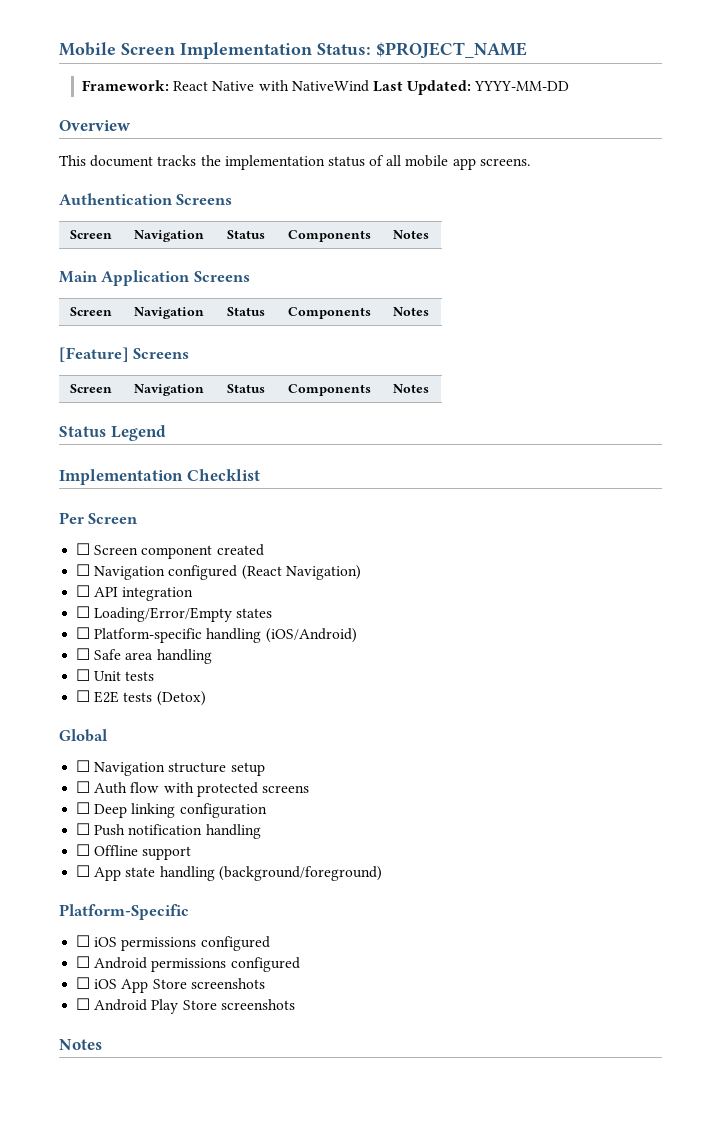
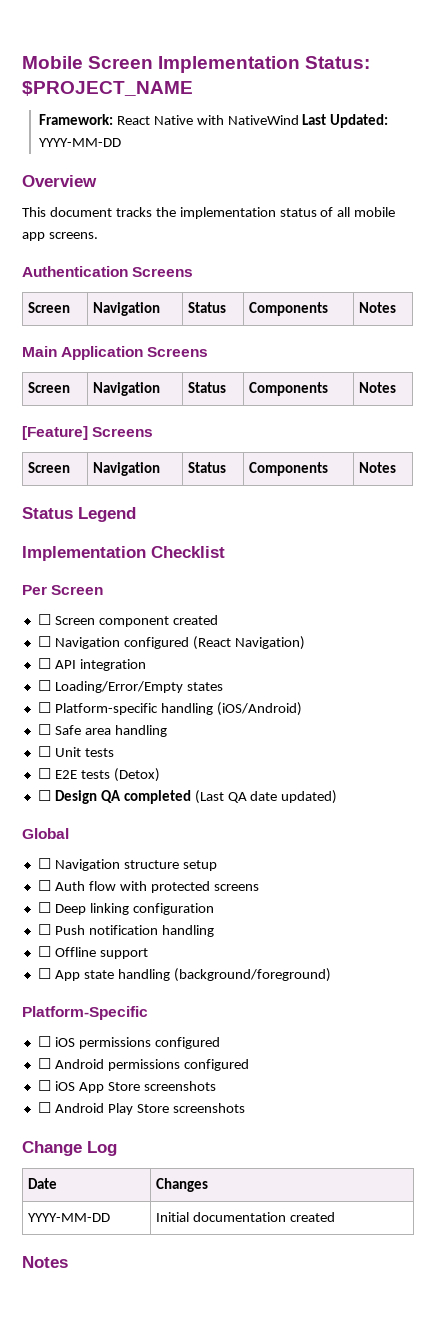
(206, 698) none -> [37,790,338,804] // ☐ Design QA completed (Last QA date updated)
(295, 1004) none -> [22,1141,117,1156] [28,1178,58,1189] [156,1178,209,1192] [28,1213,111,1222] [156,1212,336,1222] // Change Log // Date | Changes // YYYY-MM-DD | Initial documentation created

